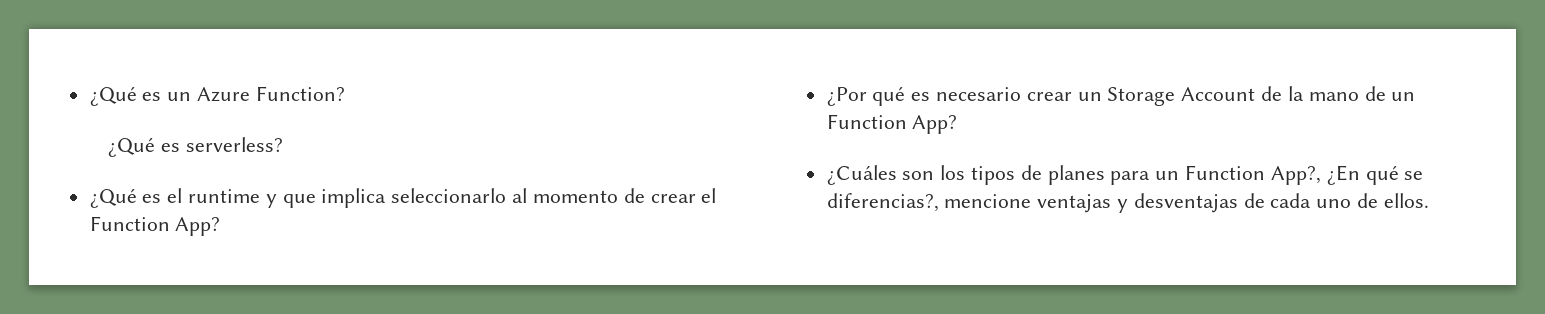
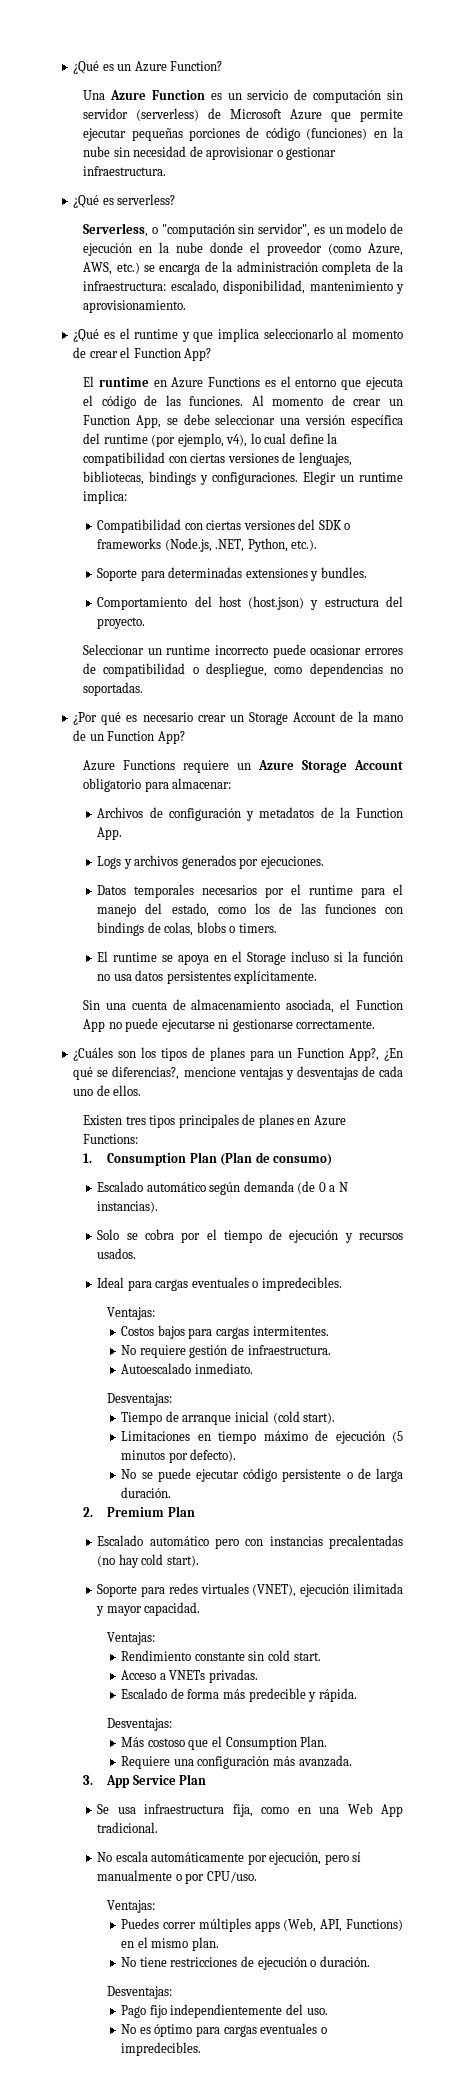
[107,137,283,157] ¿Qué es serverless? -> [83,89,404,103] [83,108,403,122] [83,127,403,141] [83,146,337,160] [83,166,167,176] [73,194,176,208] [83,223,403,237] [83,242,403,256] [83,261,403,275] [83,280,404,294] [83,300,187,313] Una Azure Function es un servicio de computación sin servidor (serverless) de Microsoft Azure que permite ejecutar pequeñas porciones de código (funciones) en la nube sin necesidad de aprovisionar o gestionar infraestructura. // ¿Qué es serverless? // Serverless, o "computación sin servidor", es un modelo de ejecución en la nube donde el proveedor (como Azure, AWS, etc.) se encarga de la administración completa de la infraestructura: escalado, disponibilidad, mantenimiento y aprovisionamiento.
(221, 226) none -> [83,376,403,390] [83,395,403,409] [83,414,404,428] [83,433,338,447] [83,452,352,466] [83,471,403,485] [83,490,128,504] [97,519,351,533] [97,538,318,552] [97,567,367,581] [97,596,403,610] [97,617,146,629] [83,644,403,658] [83,663,403,677] [83,682,144,696] // El runtime en Azure Functions es el entorno que ejecuta el código de las funciones. Al momento de crear un Function App, se debe seleccionar una versión específica del runtime (por ejemplo, v4), lo cual define la compatibilidad con ciertas versiones de lenguajes, bibliotecas, bindings y configuraciones. Elegir un runtime implica: // Compatibilidad con ciertas versiones del SDK o frameworks (Node.js, .NET, Python, etc.). // Soporte para determinadas extensiones y bundles. // Comportamiento del host (host.json) y estructura del proyecto. // Seleccionar un runtime incorrecto puede ocasionar errores de compatibilidad o despliegue, como dependencias no soportadas.
(958, 124) none -> [83,760,403,773] [83,778,232,792] [97,807,403,821] [97,827,123,840] [97,855,324,869] [97,884,403,898] [97,903,404,917] [97,922,277,936] [97,951,404,965] [97,970,318,984] [83,999,403,1013] [83,1018,376,1032] // Azure Functions requiere un Azure Storage Account obligatorio para almacenar: // Archivos de configuración y metadatos de la Function App. // Logs y archivos generados por ejecuciones. // Datos temporales necesarios por el runtime para el manejo del estado, como los de las funciones con bindings de colas, blobs o timers. // El runtime se apoya en el Storage incluso si la función no usa datos persistentes explícitamente. // Sin una cuenta de almacenamiento asociada, el Function App no puede ejecutarse ni gestionarse correctamente.
(1429, 200) none -> [83,1114,346,1128] [83,1134,139,1144] [83,1152,333,1166] [97,1181,348,1195] [97,1201,159,1213] [97,1229,404,1243] [97,1248,137,1259] [97,1277,342,1291] [107,1307,156,1320] [121,1325,329,1339] [121,1344,331,1358] [121,1363,253,1374] [107,1393,173,1406] [121,1411,336,1425] [121,1430,403,1444] [121,1449,237,1463] [121,1468,404,1482] [121,1487,172,1498] [83,1506,195,1517] [97,1535,403,1549] [97,1554,199,1568] [97,1583,403,1597] [96,1602,201,1616] [107,1632,156,1645] [121,1650,321,1661] [121,1669,258,1683] [121,1688,357,1702] [107,1718,173,1731] [121,1736,328,1750] [121,1755,352,1769] [83,1774,207,1788] [97,1803,403,1817] [97,1822,159,1833] [97,1851,362,1865] [97,1870,257,1884] [107,1900,156,1913] [121,1918,403,1932] [121,1937,219,1951] [121,1956,370,1970] [107,1986,173,1999] [121,2004,328,2018] [121,2023,327,2037] [121,2042,202,2056] // Existen tres tipos principales de planes en Azure Functions: // 1. Consumption Plan (Plan de consumo) // Escalado automático según demanda (de 0 a N instancias). // Solo se cobra por el tiempo de ejecución y recursos usados. // Ideal para cargas eventuales o impredecibles. // Ventajas: // Costos bajos para cargas intermitentes. // No requiere gestión de infraestructura. // Autoescalado inmediato. // Desventajas: // Tiempo de arranque inicial (cold start). // Limitaciones en tiempo máximo de ejecución (5 minutos por defecto). // No se puede ejecutar código persistente o de larga duración. // 2. Premium Plan // Escalado automático pero con instancias precalentadas (no hay cold start). // Soporte para redes virtuales (VNET), ejecución ilimitada y mayor capacidad. // Ventajas: // Rendimiento constante sin cold start. // Acceso a VNETs privadas. // Escalado de forma más predecible y rápida. // Desventajas: // Más costoso que el Consumption Plan. // Requiere una configuración más avanzada. // 3. App Service Plan // Se usa infraestructura fija, como en una Web App tradicional. // No escala automáticamente por ejecución, pero sí manualmente o por CPU/uso. // Ventajas: // Puedes correr múltiples apps (Web, API, Functions) en el mismo plan. // No tiene restricciones de ejecución o duración. // Desventajas: // Pago fijo independientemente del uso. // No es óptimo para cargas eventuales o impredecibles.

